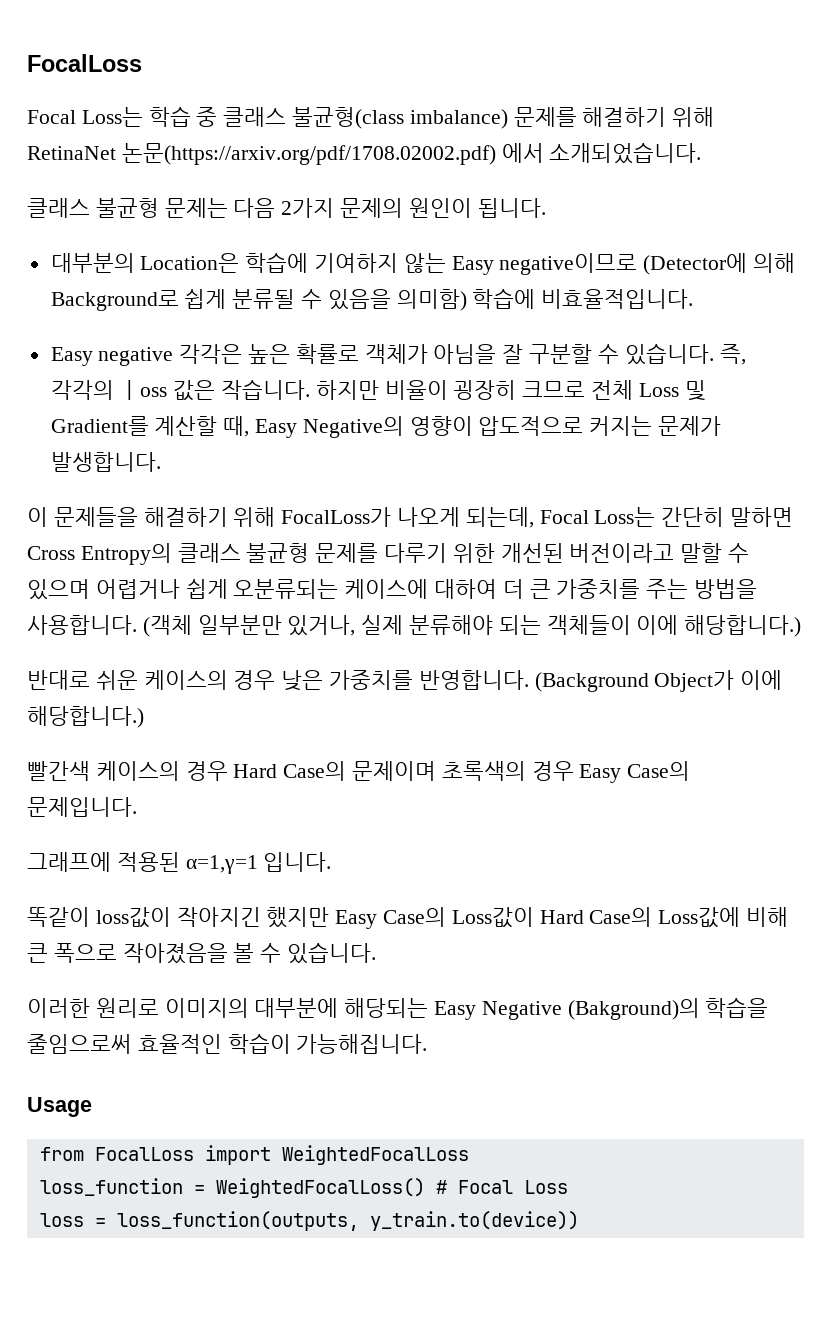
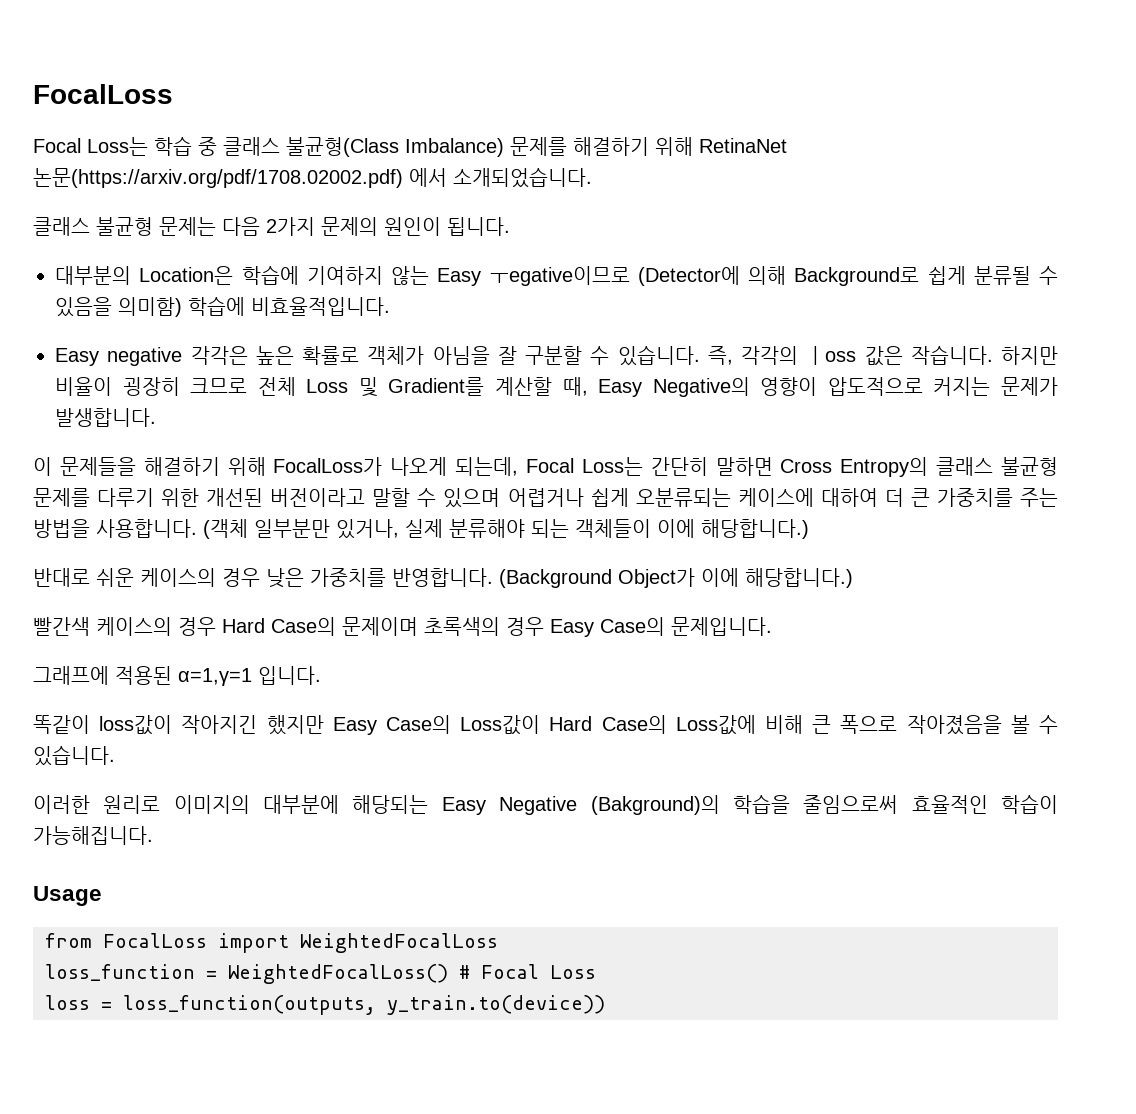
[292,107,508,129] 불균형(class imbalance) -> [286,137,504,157] 불균형(Class Imbalance)
[499,253,638,275] negative이므로 -> [489,266,630,286] ㅜegative이므로

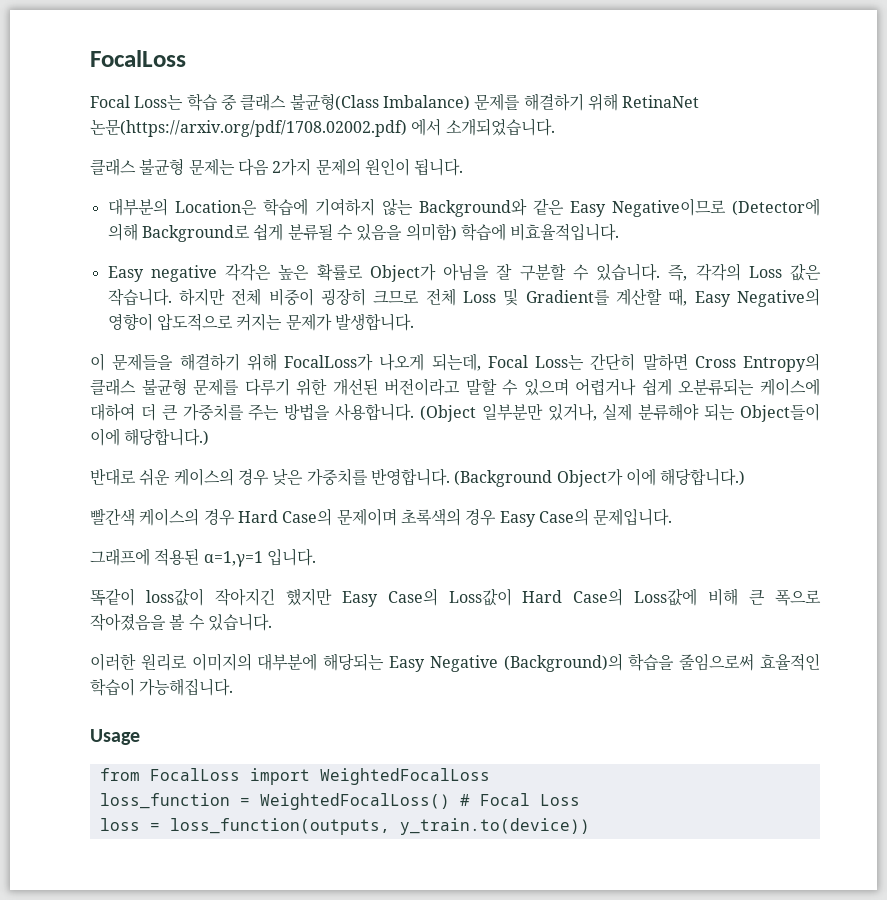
[437,266,630,286] Easy ㅜegative이므로 -> [418,198,726,217] Background와 같은 Easy Negative이므로
[367,346,425,365] 객체가 -> [369,263,436,282] Object가
[806,346,857,365] ㅣoss -> [748,266,782,278] Loss
[55,377,112,396] 비율이 -> [231,288,314,306] 전체 비중이
[203,519,248,539] (객체 -> [419,405,476,422] (Object
[575,519,651,538] 객체들이 -> [740,403,820,422] Object들이
[590,795,720,815] (Bakground)의 -> [503,653,623,672] (Background)의

